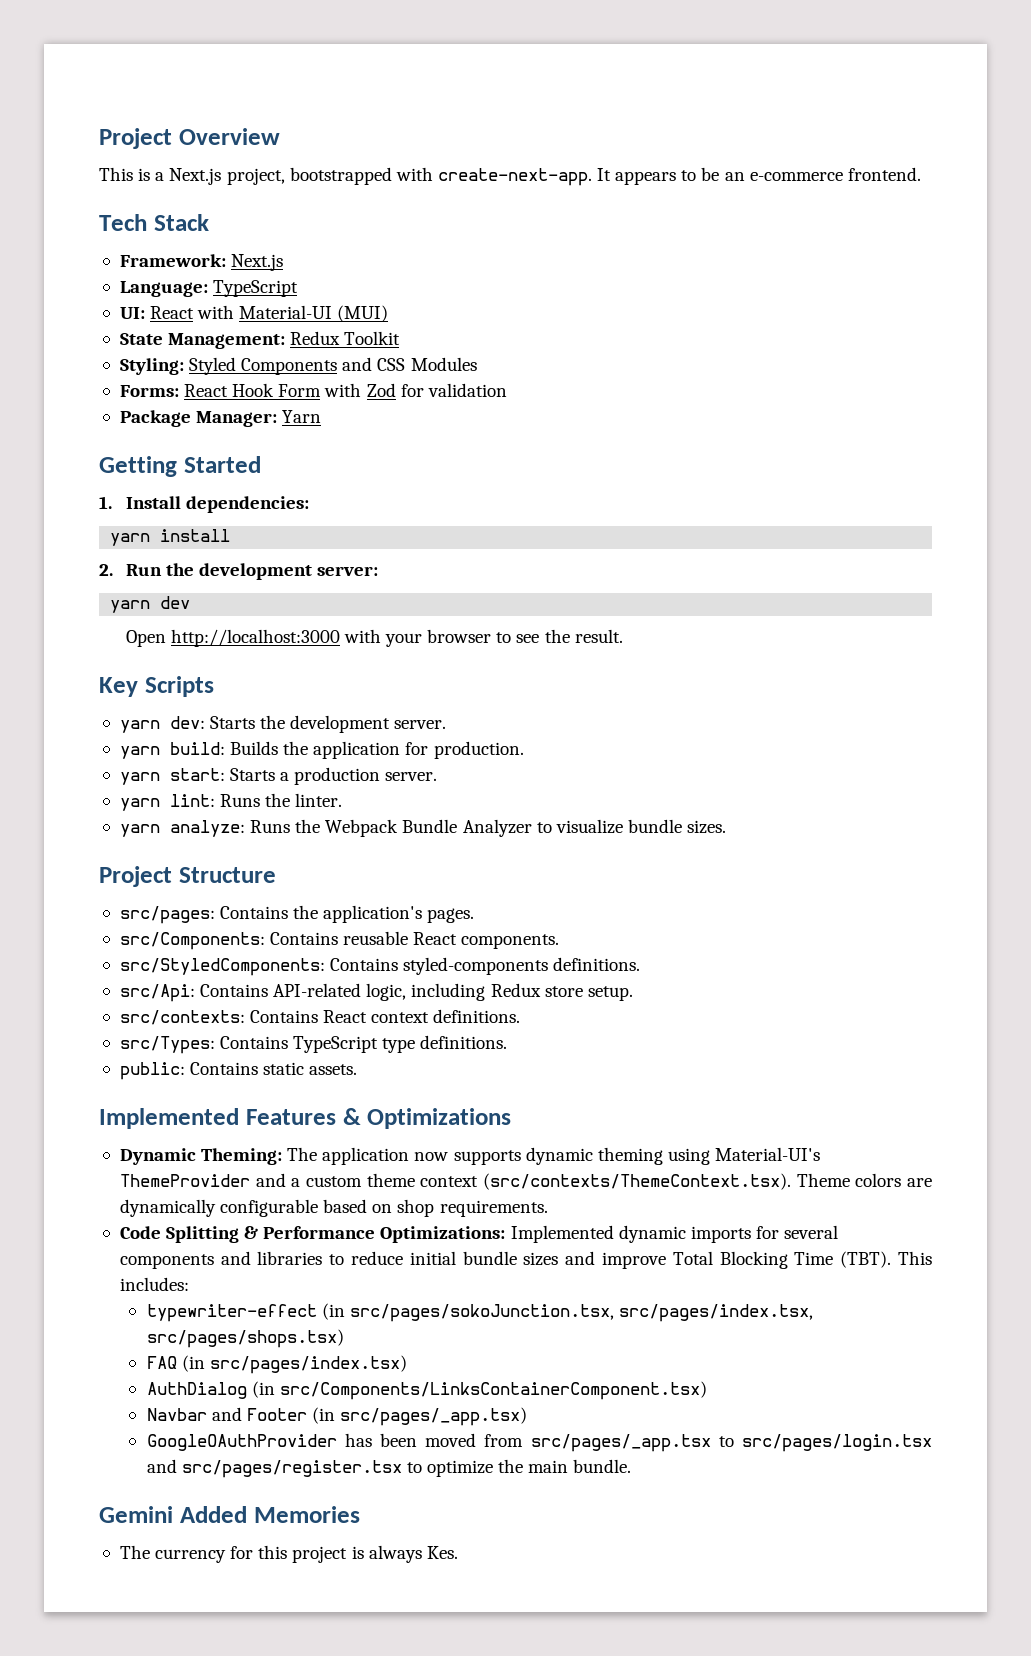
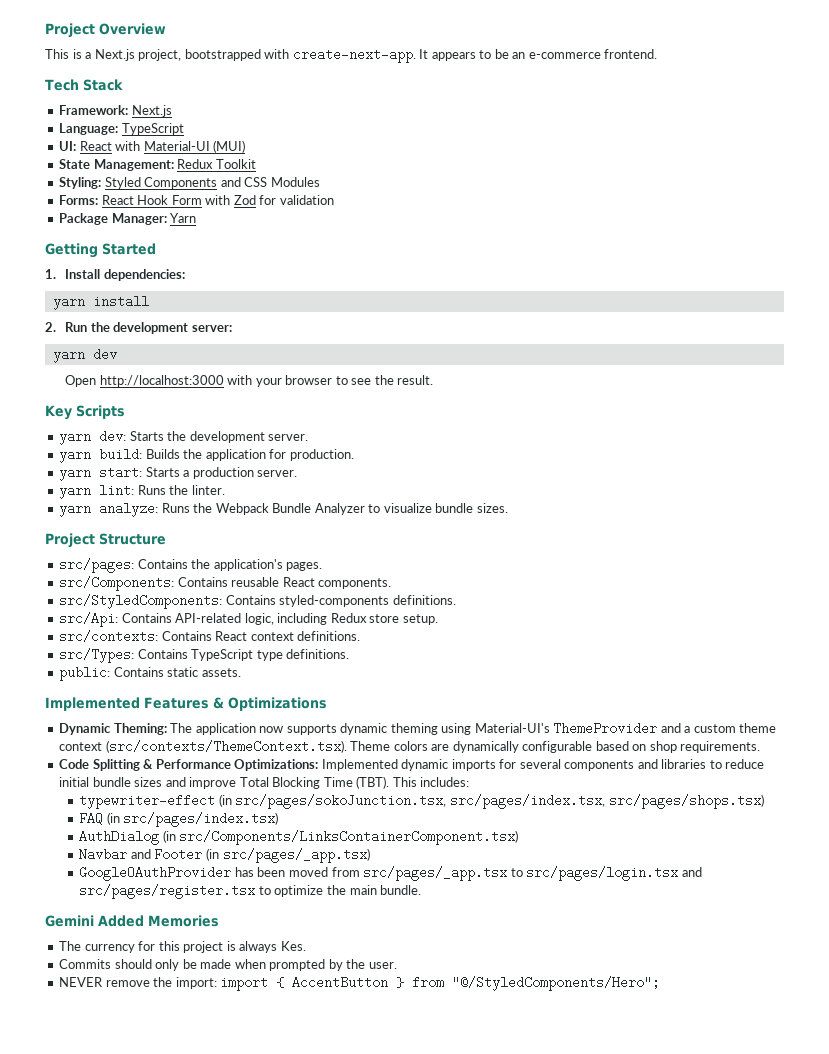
(458, 1552) none -> [59,959,397,971] [59,976,661,991] // Commits should only be made when prompted by the user. // NEVER remove the import: import { AccentButton } from "@/StyledComponents/Hero";

